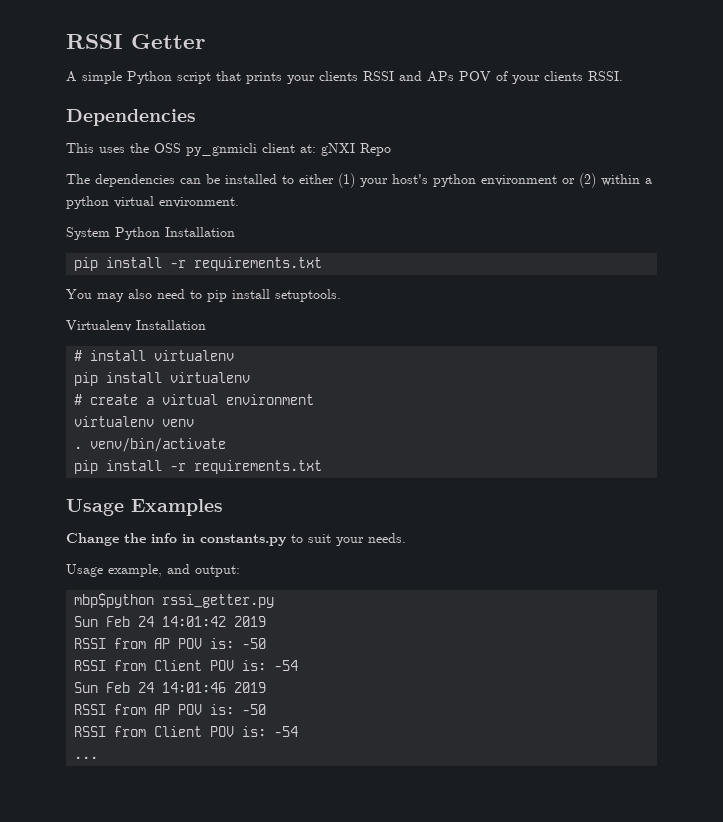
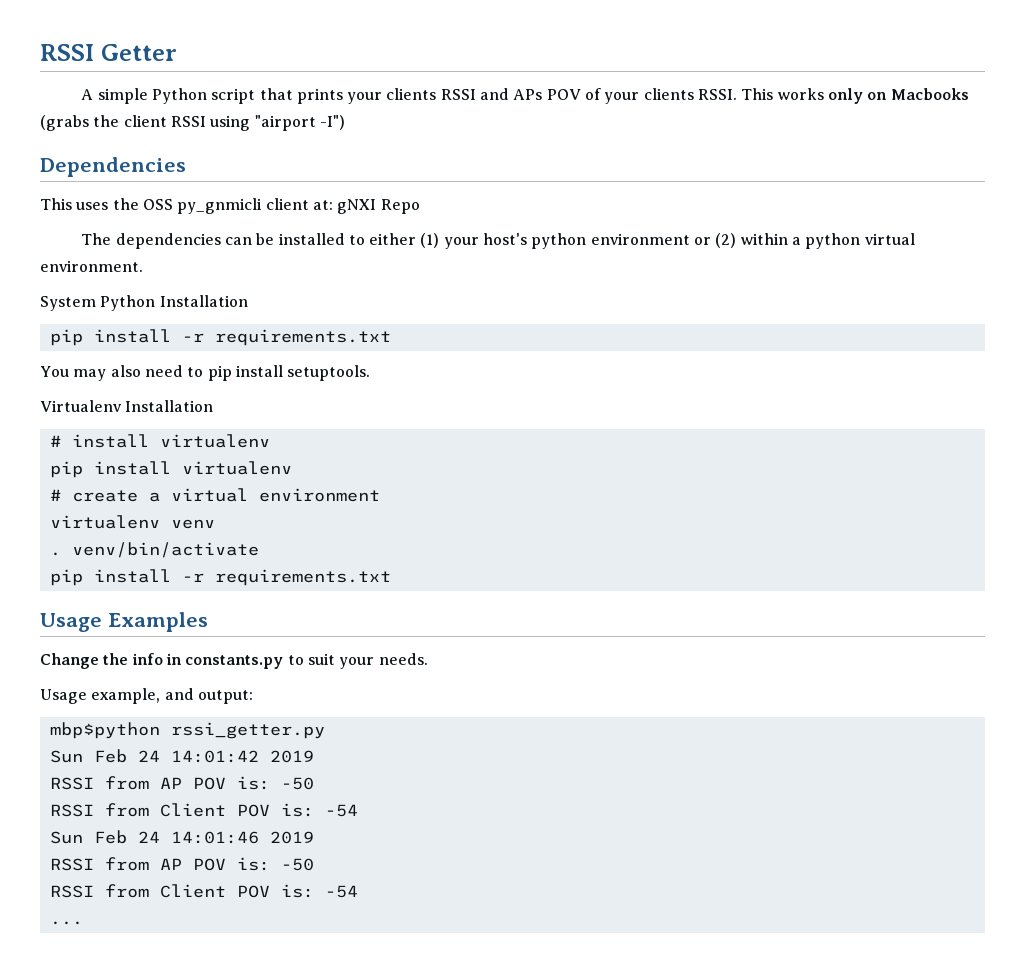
(623, 76) none -> [741,88,969,104] [40,115,345,131] This works only on Macbooks (grabs the client RSSI using "airport -I")

